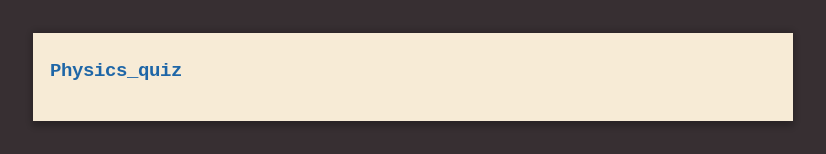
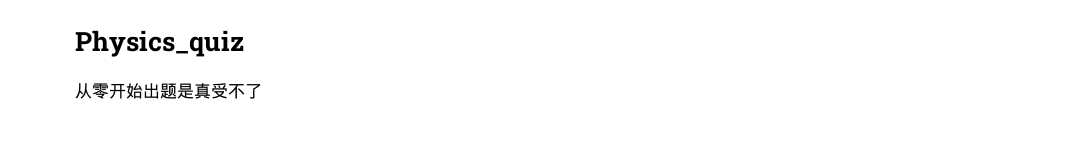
(182, 71) none -> [75,83,262,99] // 从零开始出题是真受不了

